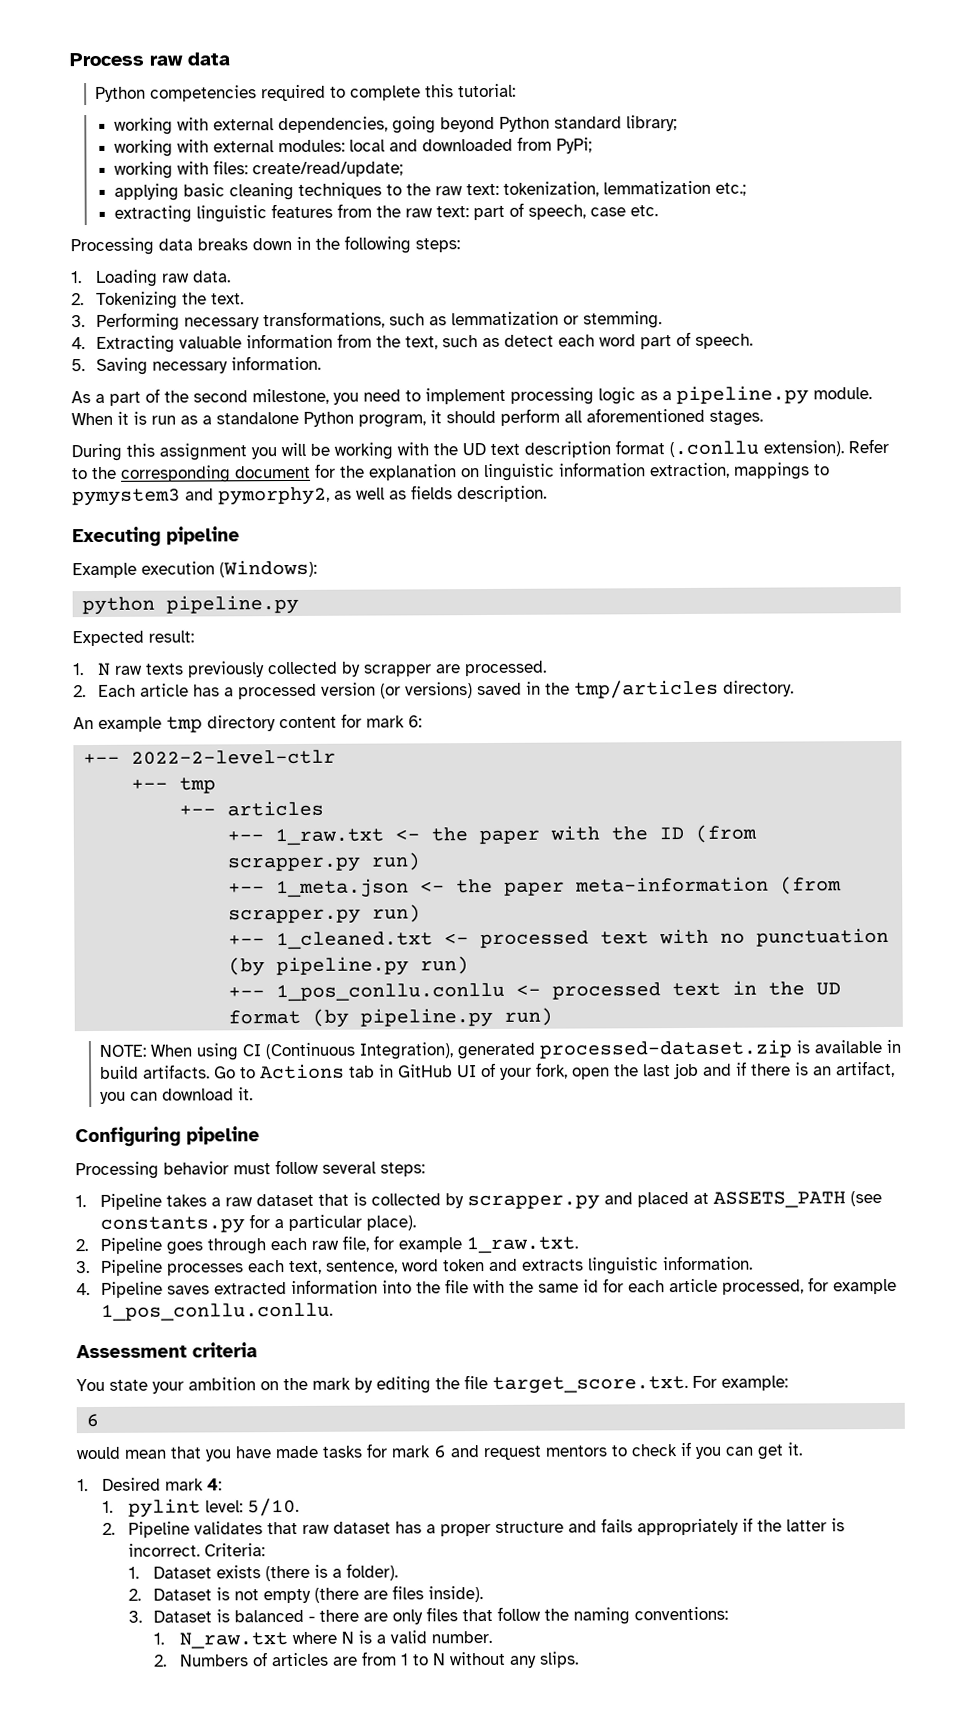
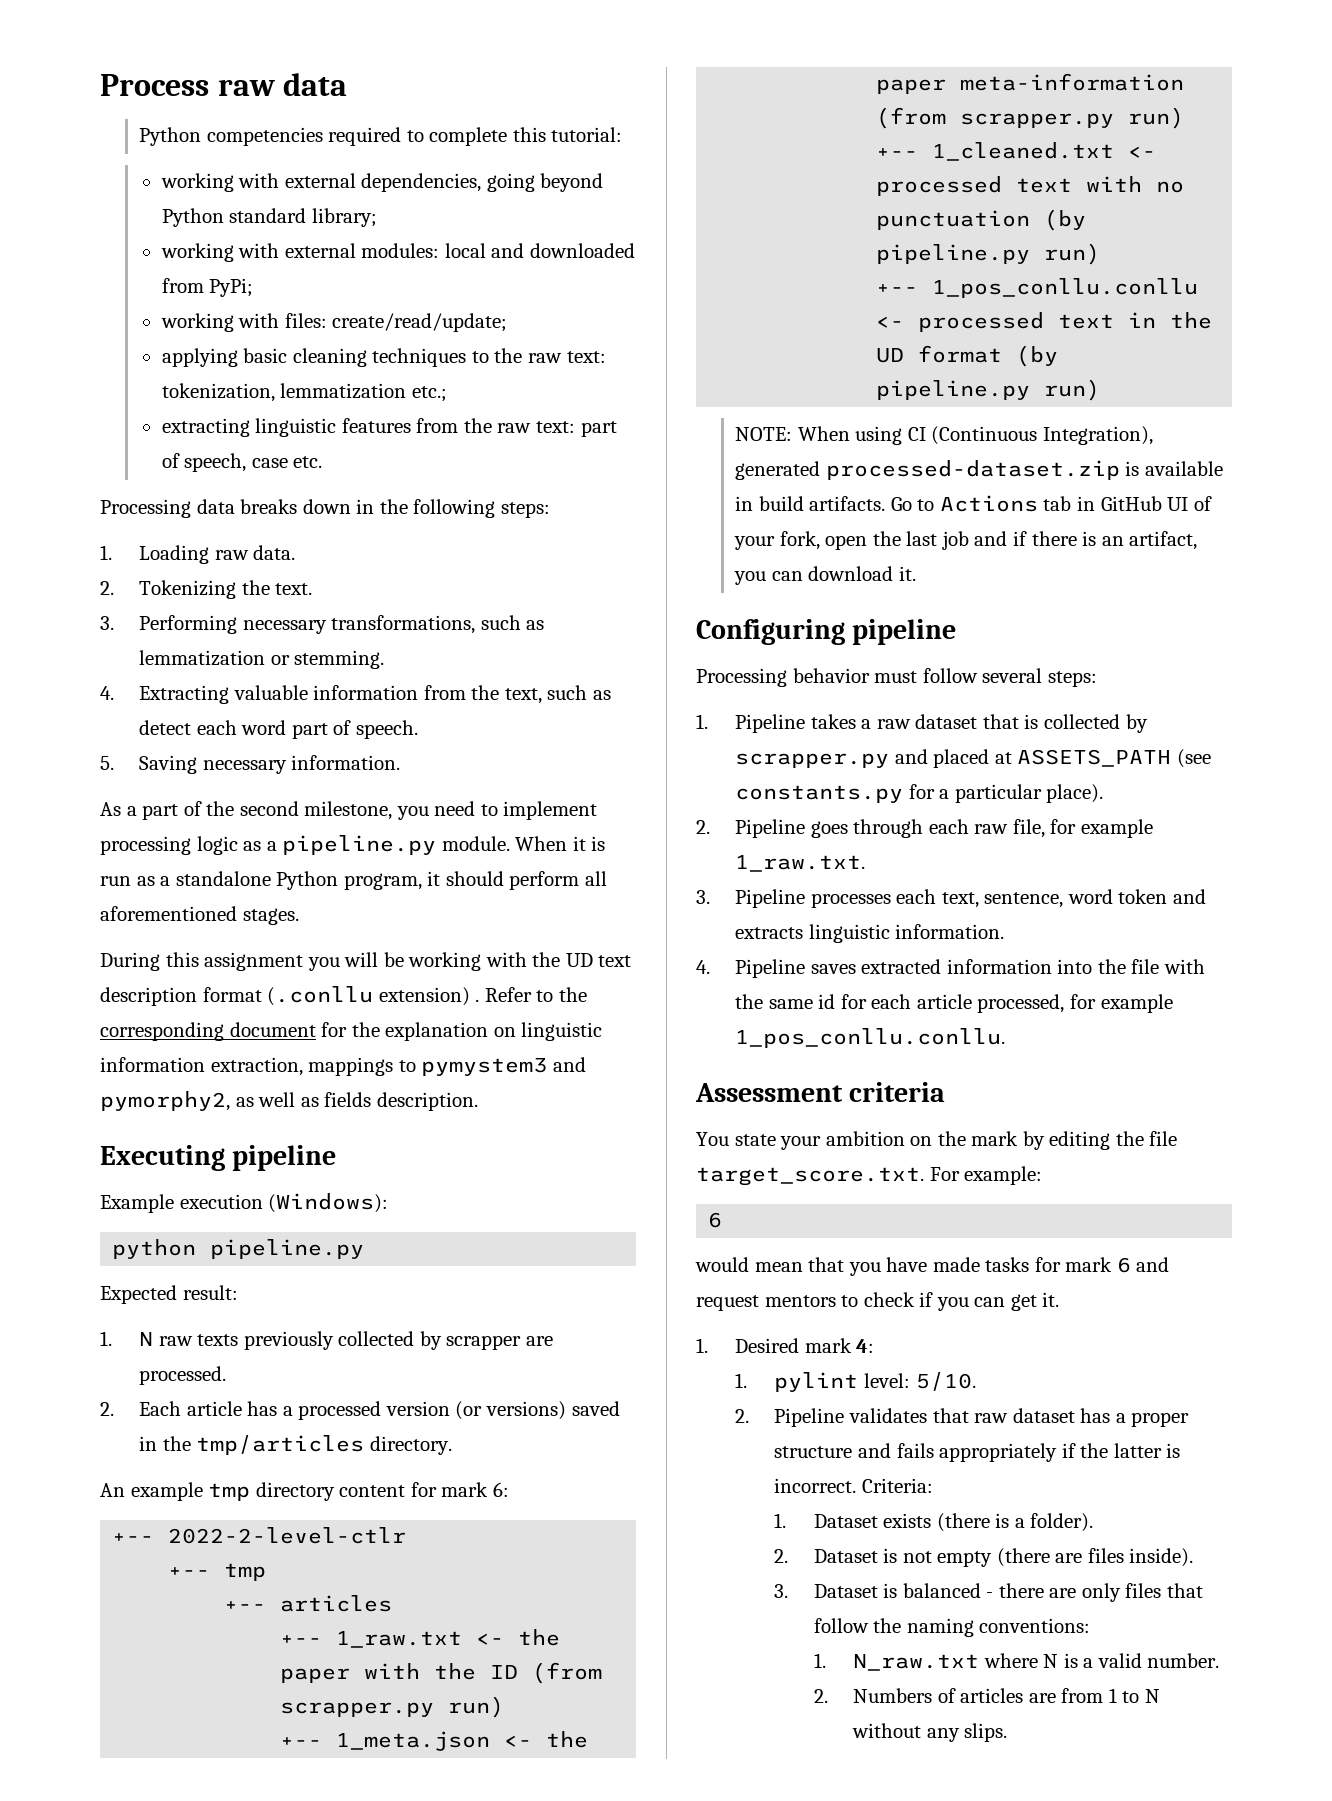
[763,440,844,457] extension). -> [378,987,480,1006] extension) .

